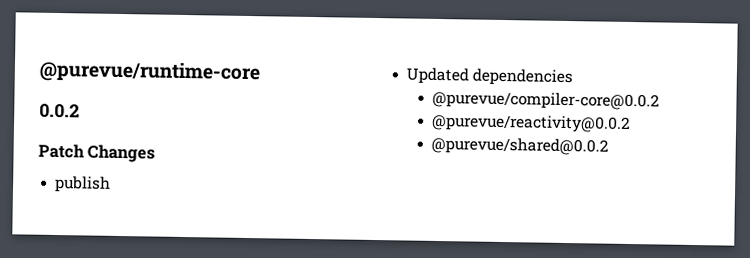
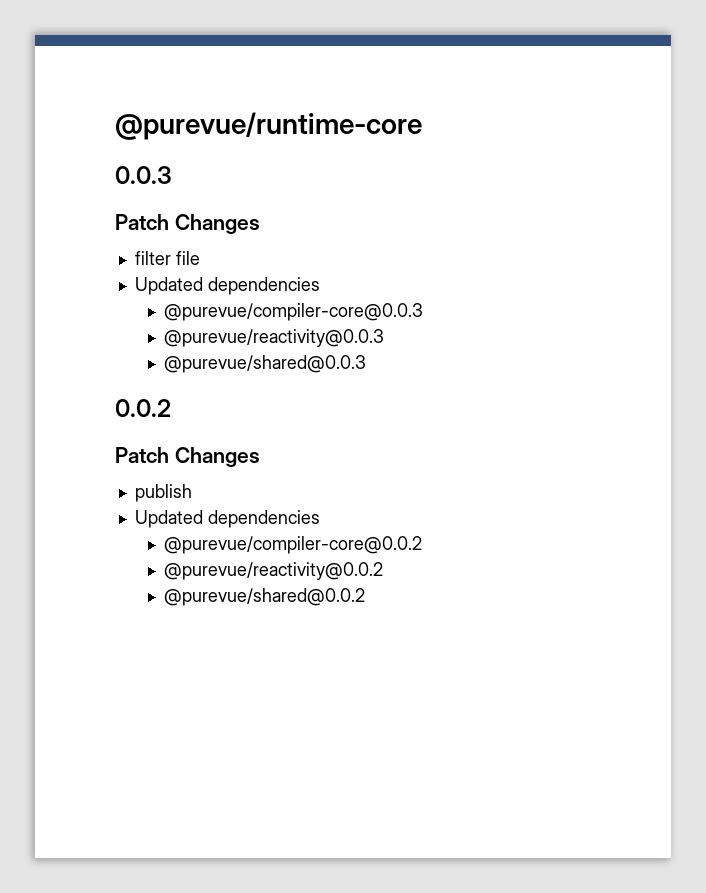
(261, 72) none -> [115,166,172,184] [115,214,260,234] [134,251,200,265] [134,277,320,295] [163,303,423,321] [163,329,384,347] [163,355,366,373] // 0.0.3 // Patch Changes // filter file // Updated dependencies // @purevue/compiler-core@0.0.3 // @purevue/reactivity@0.0.3 // @purevue/shared@0.0.3

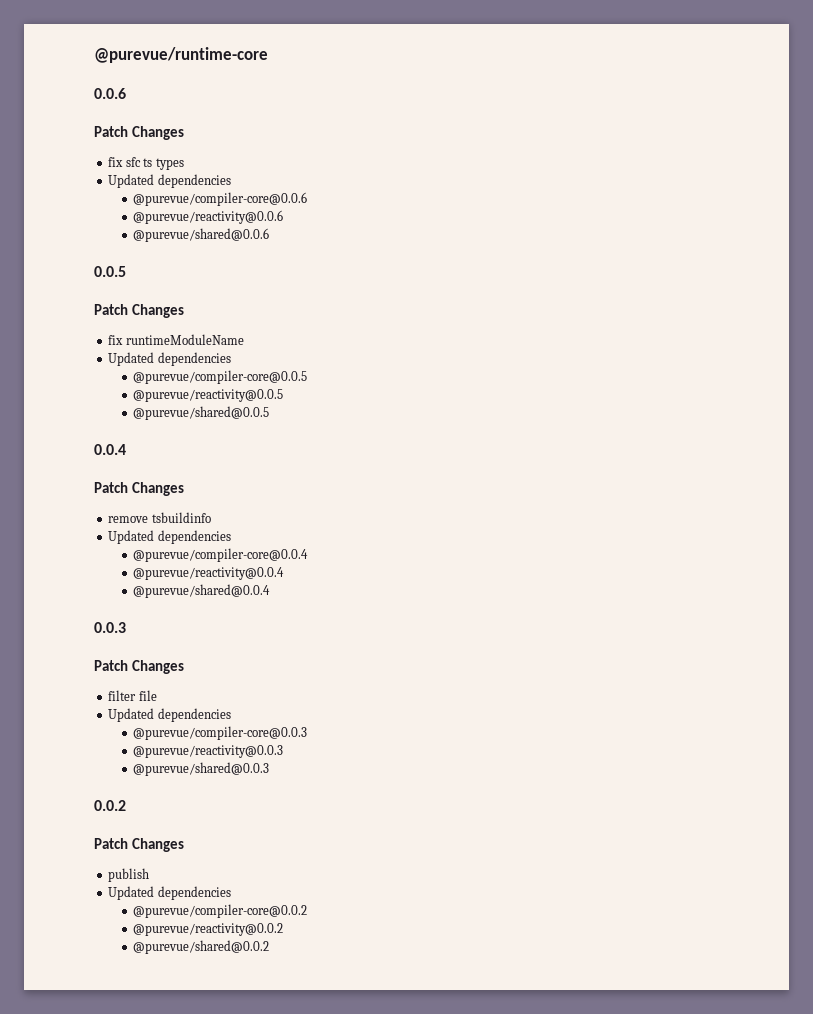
(422, 126) none -> [94,88,126,99] [94,126,184,140] [108,157,184,170] [108,174,231,188] [133,192,308,206] [133,210,284,224] [133,228,270,242] [94,266,126,277] [94,304,184,318] [108,334,244,345] [108,352,231,366] [133,370,308,384] [133,389,284,402] [133,406,270,420] [94,444,126,455] [94,482,184,496] [108,512,211,523] [108,530,231,544] [133,548,309,562] [133,567,285,580] [133,584,271,598] // 0.0.6 // Patch Changes // fix sfc ts types // Updated dependencies // @purevue/compiler-core@0.0.6 // @purevue/reactivity@0.0.6 // @purevue/shared@0.0.6 // 0.0.5 // Patch Changes // fix runtimeModuleName // Updated dependencies // @purevue/compiler-core@0.0.5 // @purevue/reactivity@0.0.5 // @purevue/shared@0.0.5 // 0.0.4 // Patch Changes // remove tsbuildinfo // Updated dependencies // @purevue/compiler-core@0.0.4 // @purevue/reactivity@0.0.4 // @purevue/shared@0.0.4

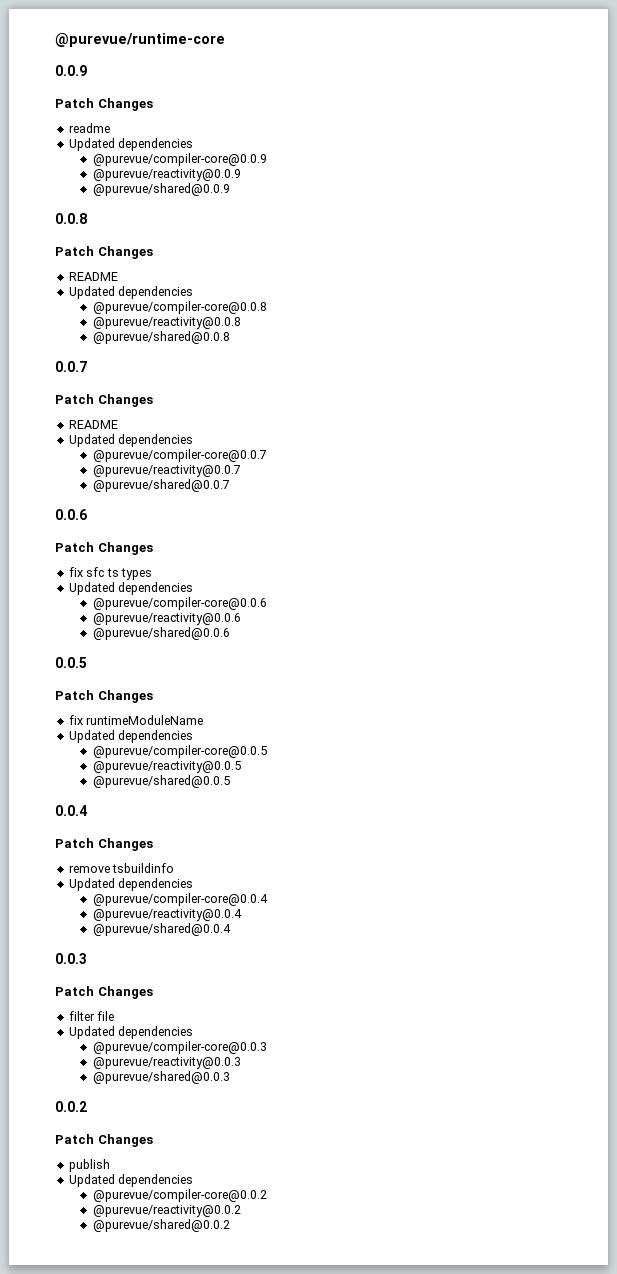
(268, 55) none -> [55,65,87,76] [55,98,153,111] [68,123,110,133] [68,138,194,151] [92,153,267,166] [92,169,241,181] [92,183,230,196] [55,213,87,224] [55,246,153,259] [68,272,118,281] [68,286,194,299] [92,301,267,314] [92,317,241,329] [92,331,230,344] [55,361,87,372] [55,394,153,407] [68,420,118,429] [68,434,194,447] [92,449,267,462] [92,465,241,477] [92,479,230,492] // 0.0.9 // Patch Changes // readme // Updated dependencies // @purevue/compiler-core@0.0.9 // @purevue/reactivity@0.0.9 // @purevue/shared@0.0.9 // 0.0.8 // Patch Changes // README // Updated dependencies // @purevue/compiler-core@0.0.8 // @purevue/reactivity@0.0.8 // @purevue/shared@0.0.8 // 0.0.7 // Patch Changes // README // Updated dependencies // @purevue/compiler-core@0.0.7 // @purevue/reactivity@0.0.7 // @purevue/shared@0.0.7

